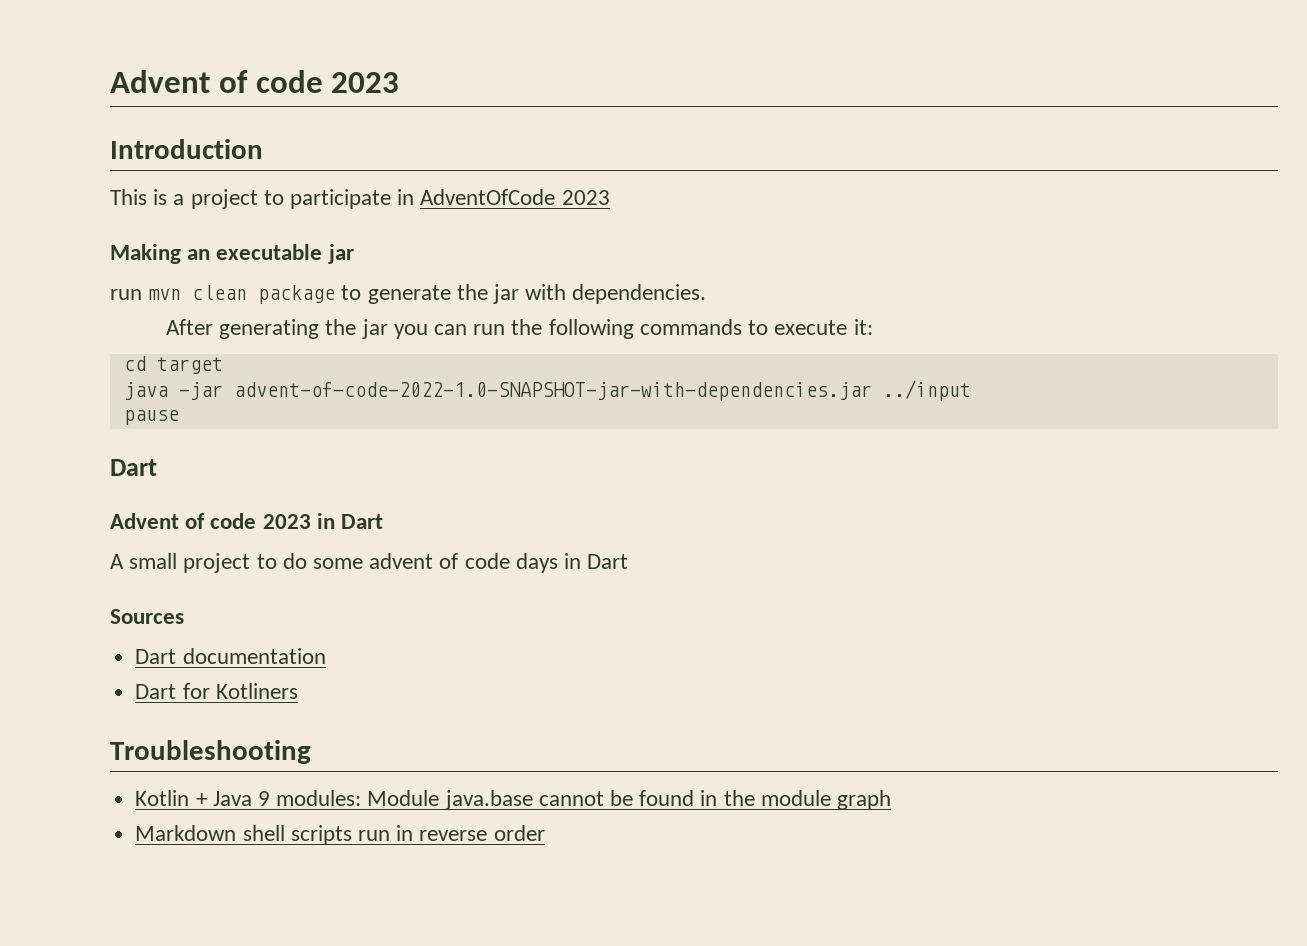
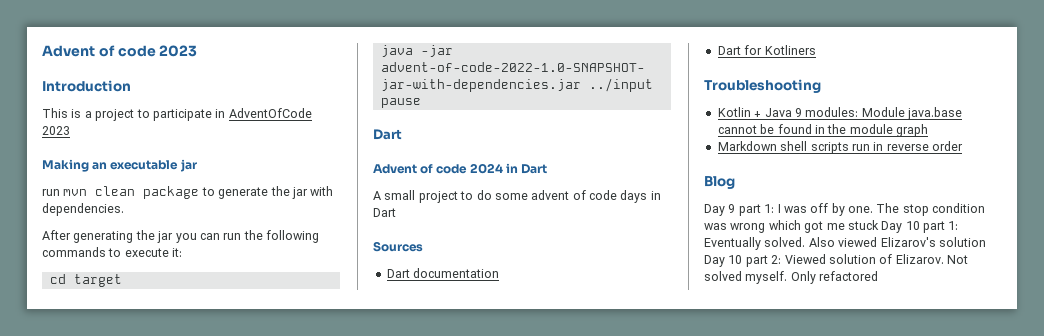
[262,514,311,529] 2023 -> [469,163,503,174] 2024
(545, 833) none -> [704,176,735,189] [704,203,986,216] [704,220,959,233] [704,237,986,250] [704,254,968,267] [704,271,879,284] // Blog // Day 9 part 1: I was off by one. The stop condition was wrong which got me stuck Day 10 part 1: Eventually solved. Also viewed Elizarov's solution Day 10 part 2: Viewed solution of Elizarov. Not solved myself. Only refactored

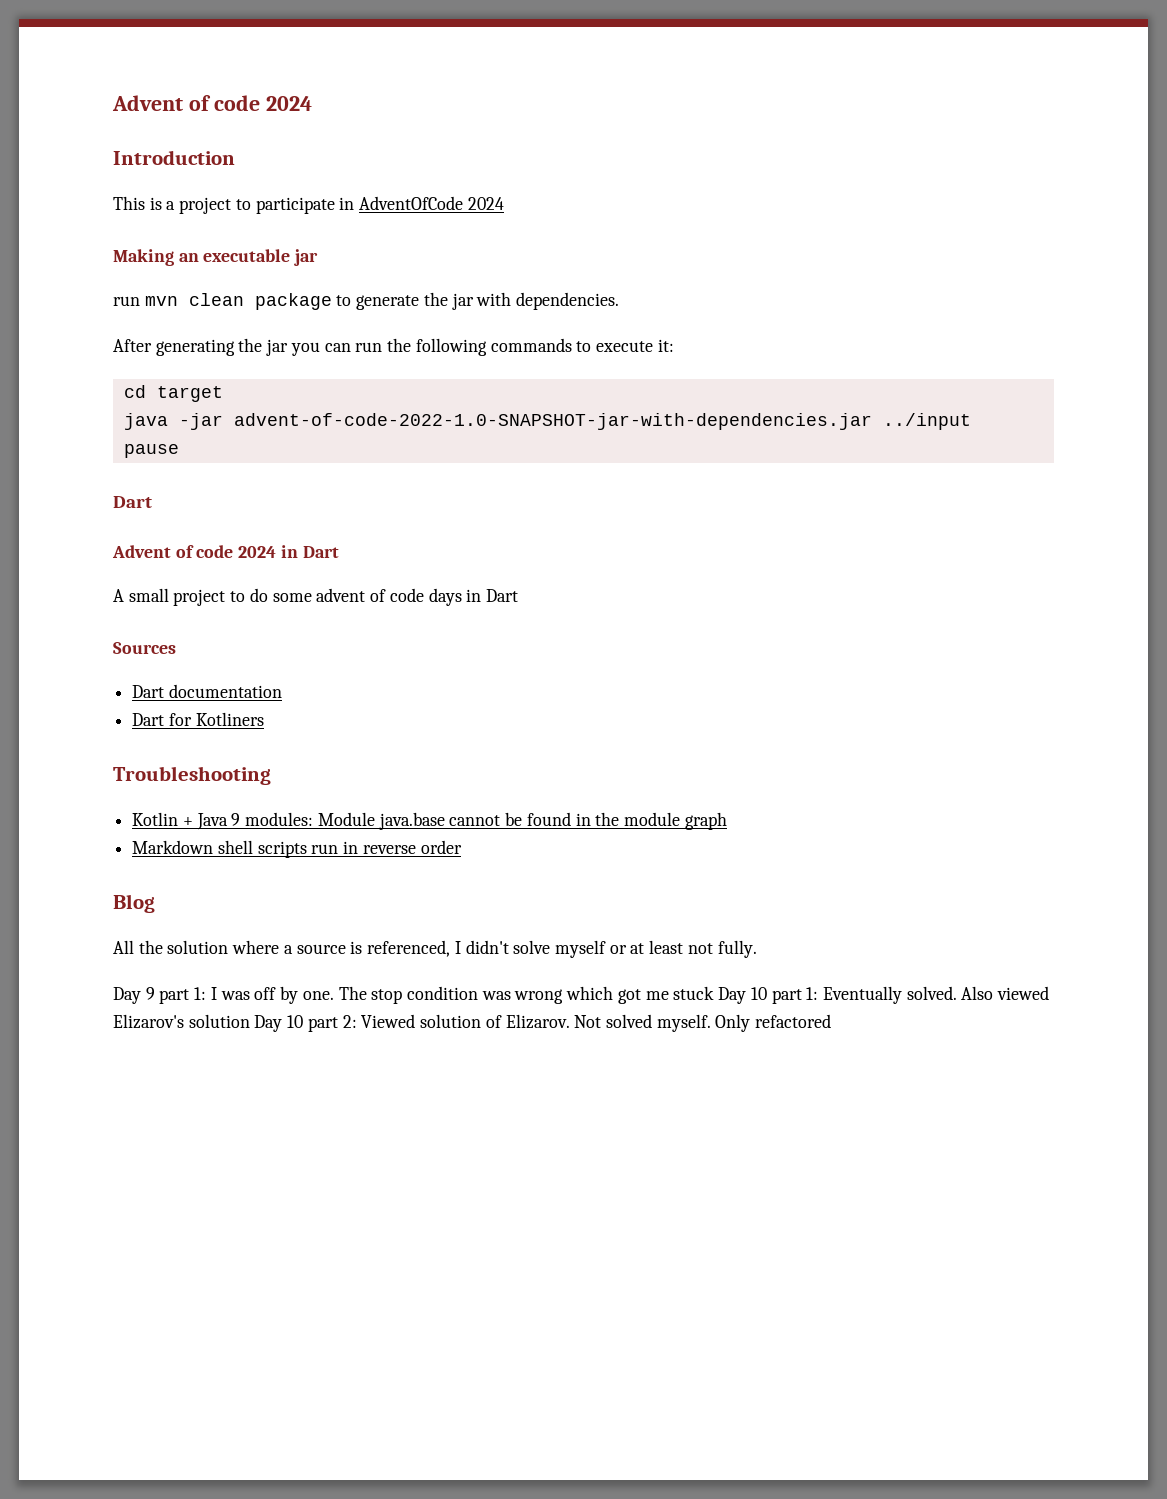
[42,45,198,57] Advent of code 2023 -> [112,95,312,111] Advent of code 2024
[42,126,70,135] 2023 -> [467,197,504,210] 2024
(735, 182) none -> [113,940,757,958] // All the solution where a source is referenced, I didn't solve myself or at least not fully.

